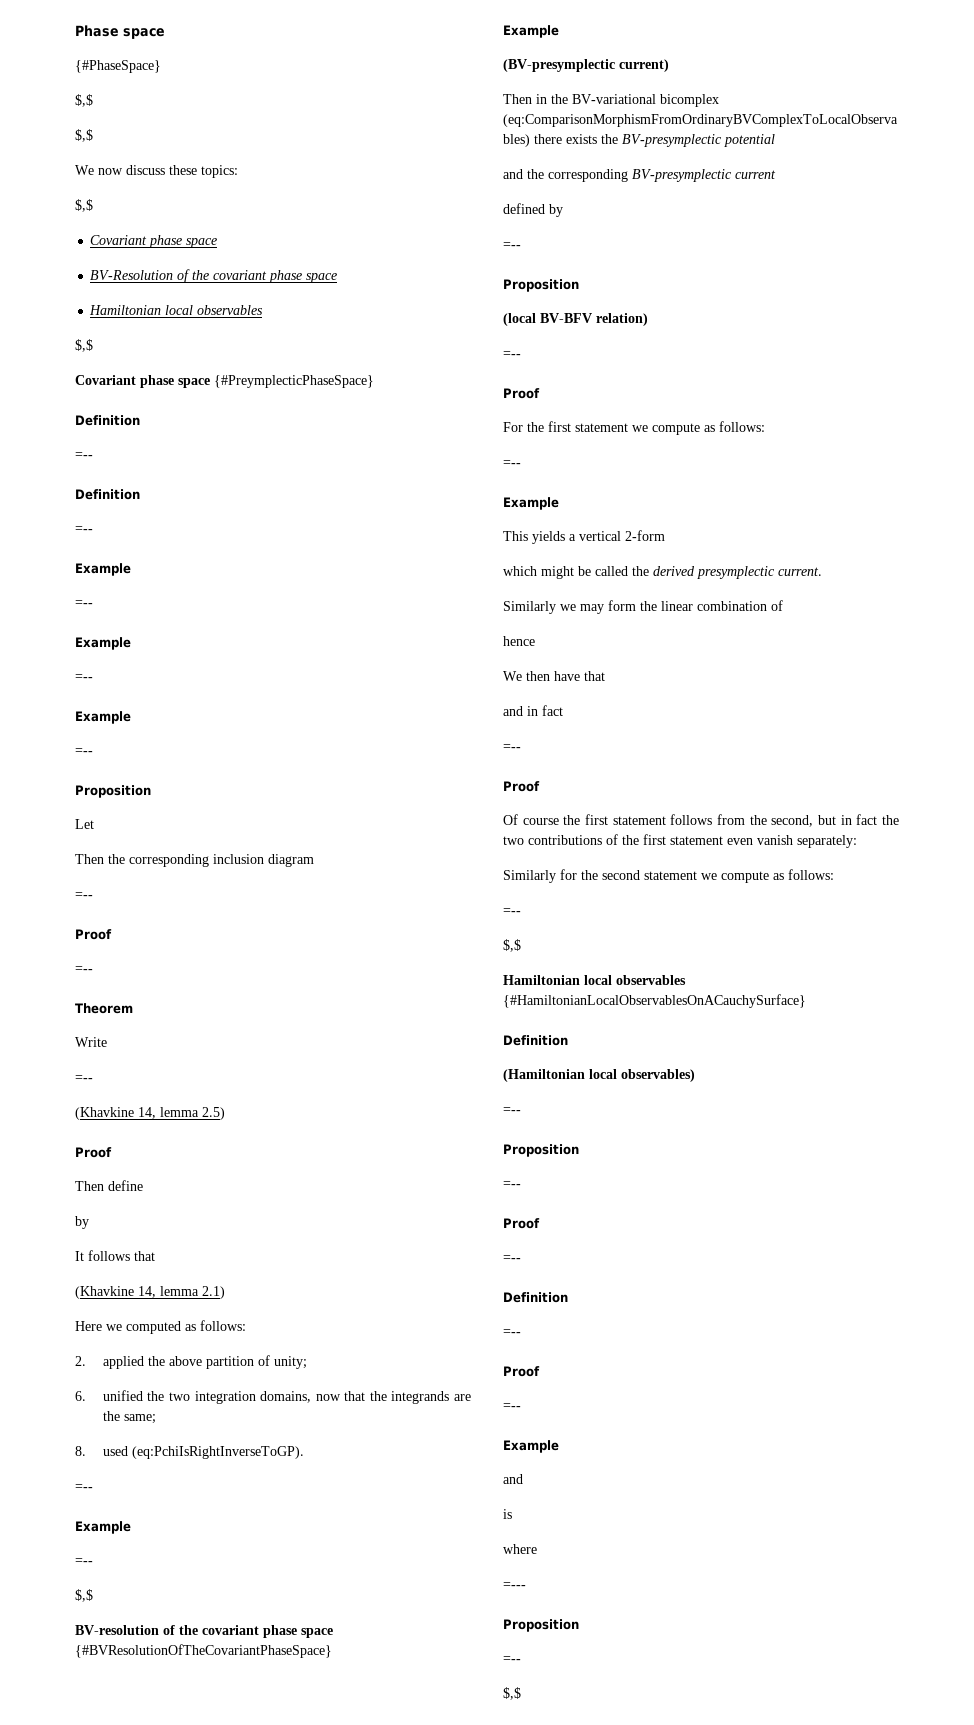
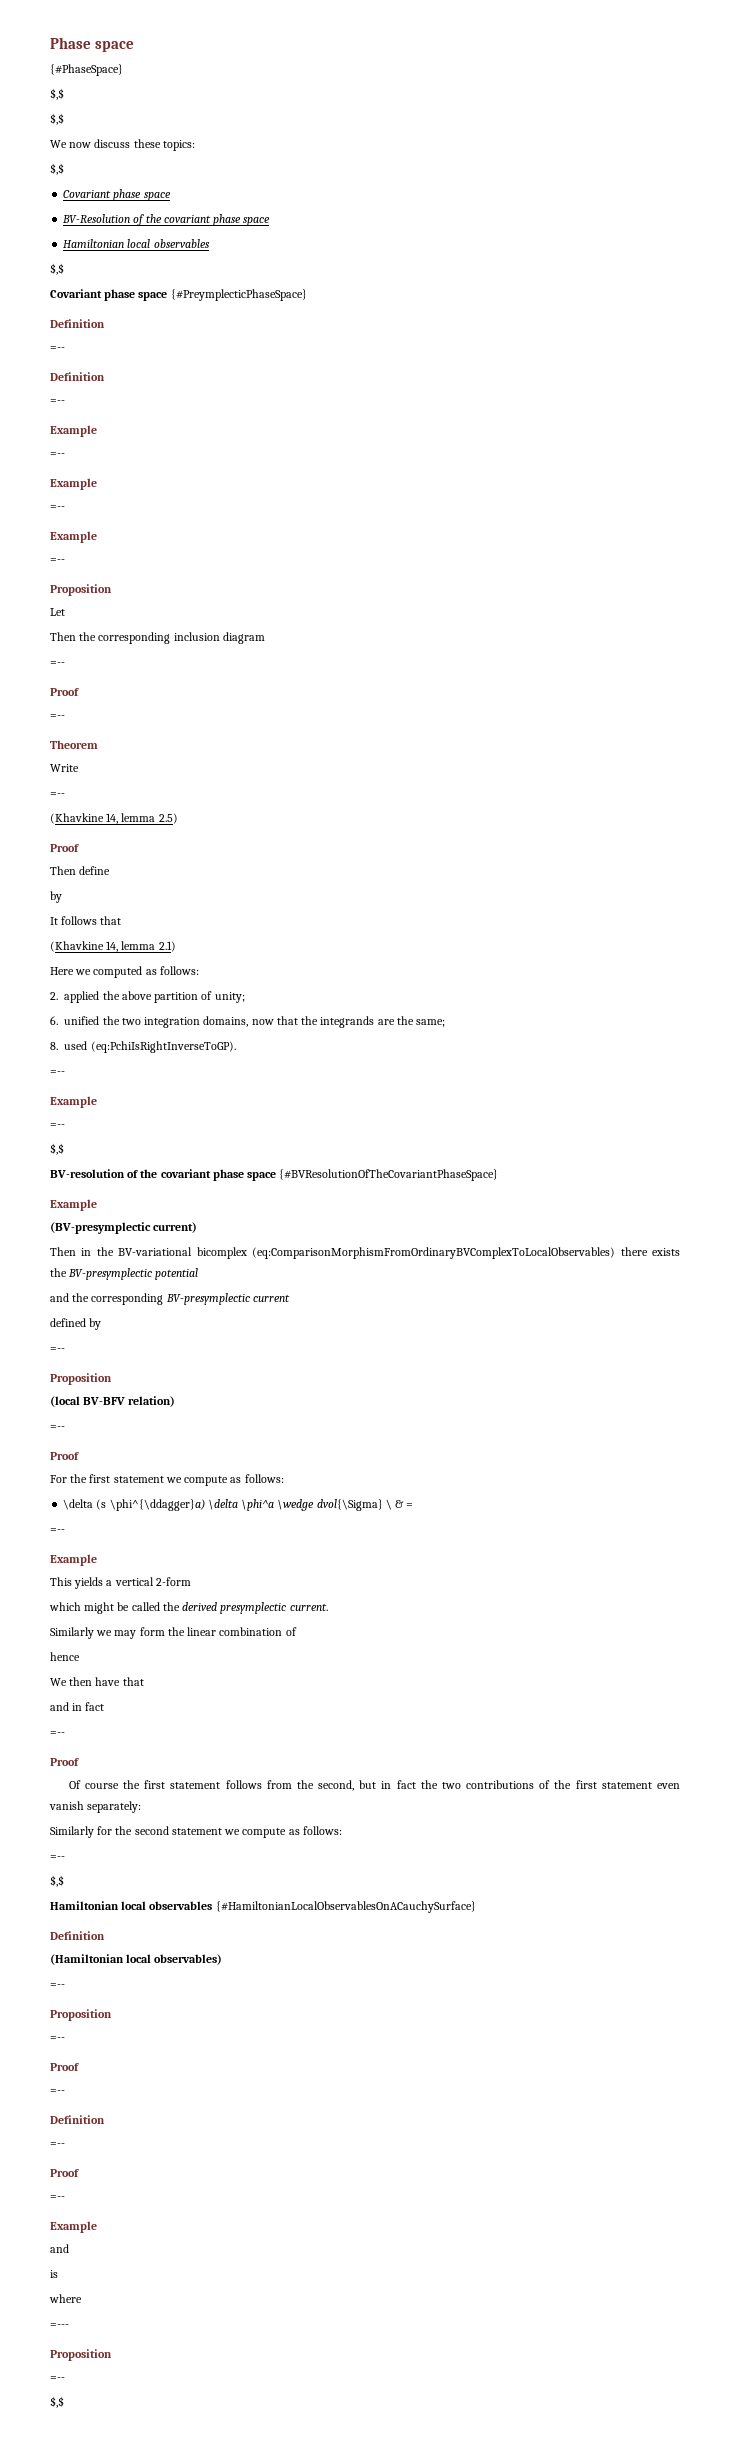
(765, 426) none -> [63,1499,414,1511] // \delta (s \phi^{\ddagger}a) \delta \phi^a \wedge dvol{\Sigma} \ & =

